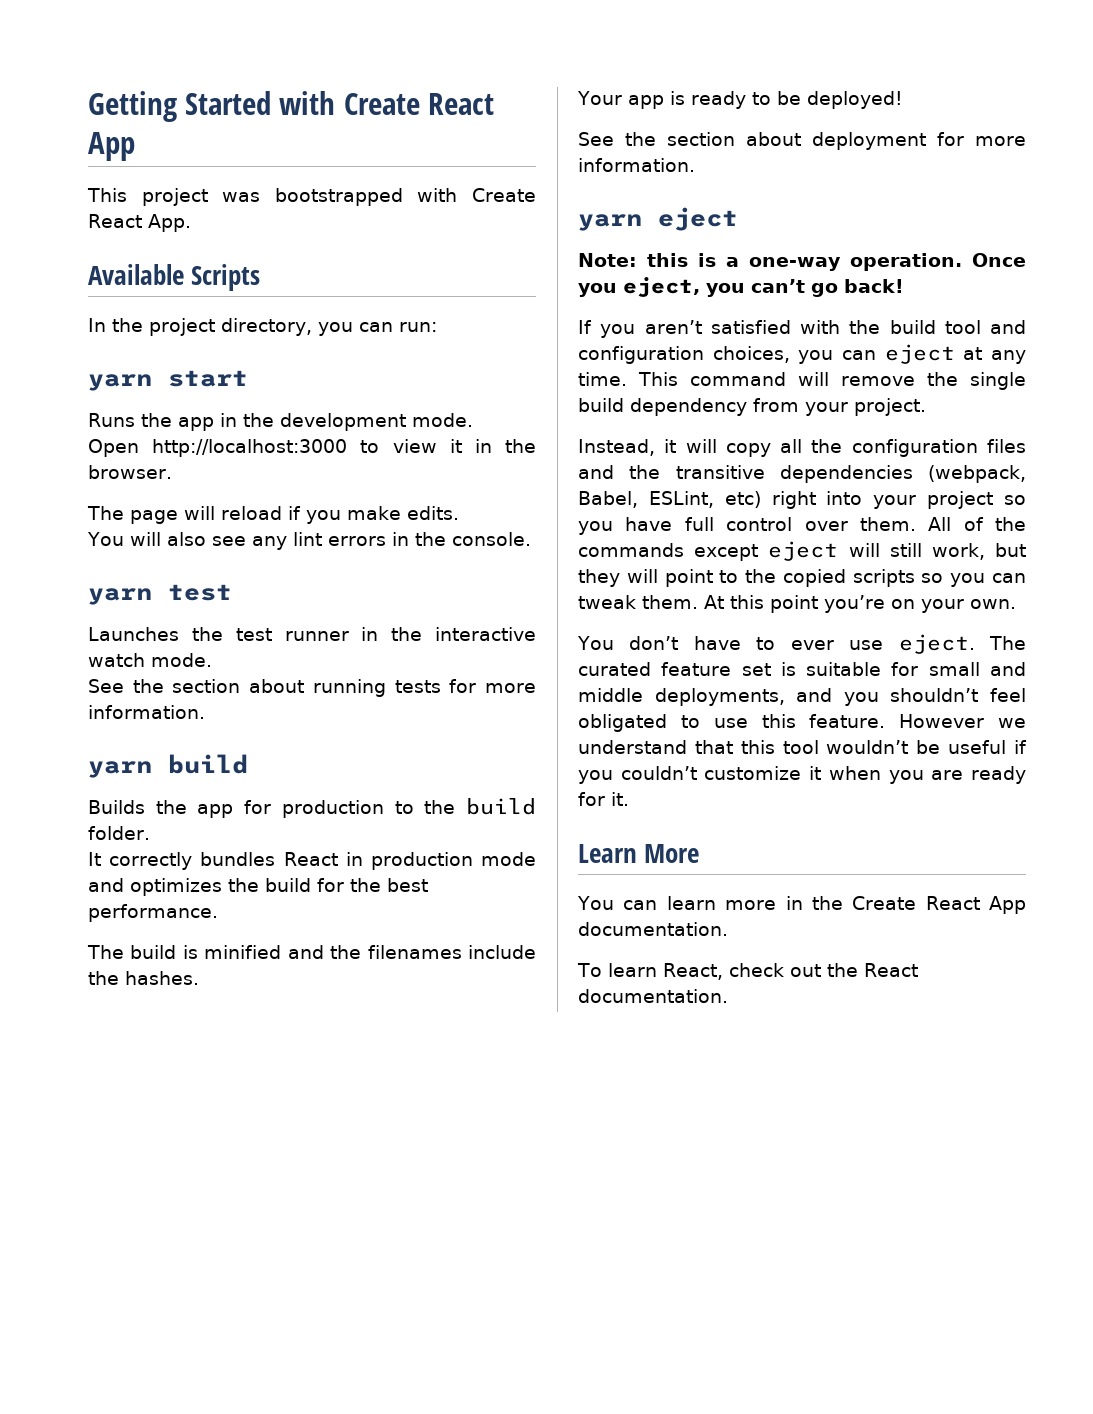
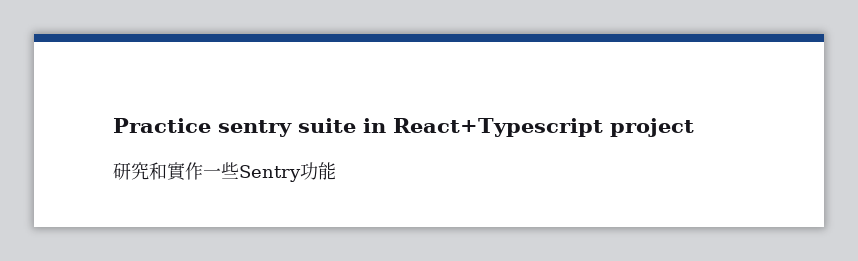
[88,91,494,122] [88,132,135,161] [87,188,536,206] [88,214,191,232] [88,264,261,291] [88,318,437,336] [88,370,248,391] [88,413,473,431] [88,439,537,457] [88,465,172,479] [87,506,459,524] [87,532,531,550] [88,584,232,605] [88,627,536,641] [88,653,212,667] [88,679,536,697] [88,705,205,719] [88,754,248,778] [88,798,536,818] [88,826,150,840] [88,852,536,870] [88,878,428,896] [88,904,218,922] [87,945,536,959] [88,971,199,985] [577,91,903,109] [578,132,1026,150] [578,158,695,172] [578,207,738,231] [578,253,1026,271] [578,277,904,297] [578,320,1026,338] [578,344,1026,364] [578,372,1026,390] [578,398,926,416] [578,439,1026,457] [578,465,1026,483] [578,491,1026,509] [578,517,1026,535] [578,541,1026,561] [578,569,1026,587] [578,595,1016,613] [577,634,1026,654] [578,662,1026,676] [578,688,1026,706] [578,714,1026,732] [578,740,1027,754] [578,766,1026,784] [578,792,629,806] [578,844,700,863] [577,896,1026,914] [578,922,728,936] [577,963,918,980] [578,989,728,1003] Getting Started with Create React App // This project was bootstrapped with Create React App. // Available Scripts // In the project directory, you can run: // yarn start // Runs the app in the development mode. // Open http://localhost:3000 to view it in the browser. // The page will reload if you make edits. // You will also see any lint errors in the console. // yarn test // Launches the test runner in the interactive watch mode. // See the section about running tests for more information. // yarn build // Builds the app for production to the build folder. // It correctly bundles React in production mode and optimizes the build for the best performance. // The build is minified and the filenames include the hashes. // Your app is ready to be deployed! // See the section about deployment for more information. // yarn eject // Note: this is a one-way operation. Once you eject, you can’t go back! // If you aren’t satisfied with the build tool and configuration choices, you can eject at any time. This command will remove the single build dependency from your project. // Instead, it will copy all the configuration files and the transitive dependencies (webpack, Babel, ESLint, etc) right into your project so you have full control over them. All of the commands except eject will still work, but they will point to the copied scripts so you can tweak them. At this point you’re on your own. // You don’t have to ever use eject. The curated feature set is suitable for small and middle deployments, and you shouldn’t feel obligated to use this feature. However we understand that this tool wouldn’t be useful if you couldn’t customize it when you are ready for it. // Learn More // You can learn more in the Create React App documentation. // To learn React, check out the React documentation. -> [113,118,694,137] [113,162,336,182] Practice sentry suite in React+Typescript project // 研究和實作一些Sentry功能

